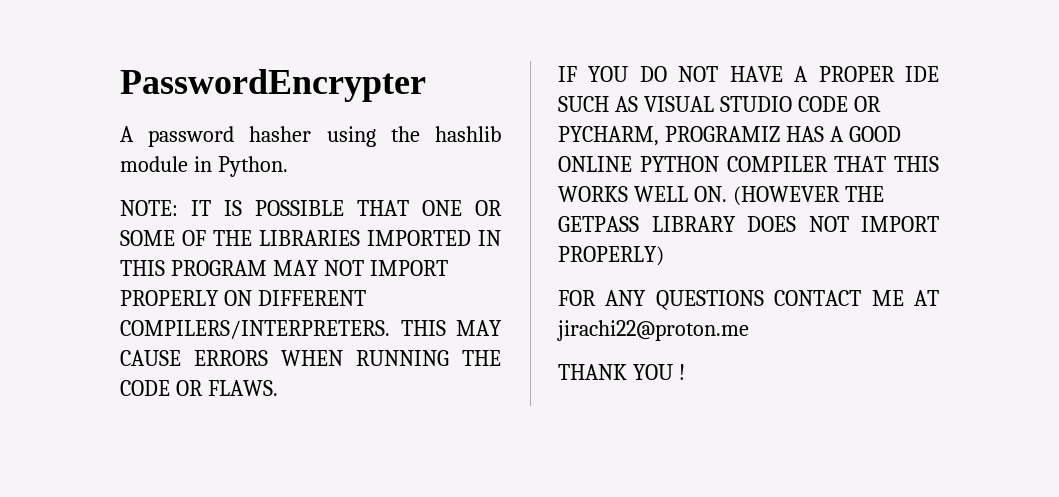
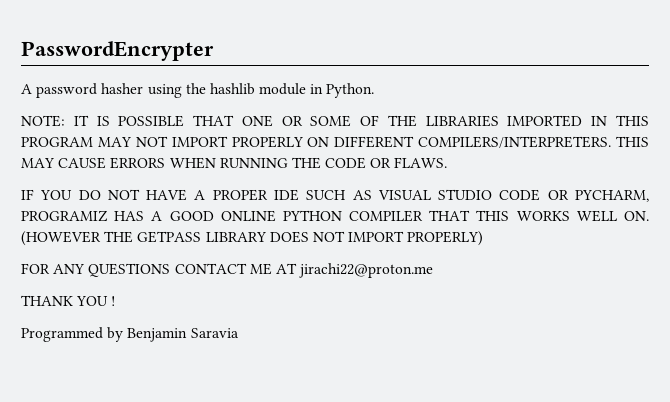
(685, 372) none -> [21,327,239,342] // Programmed by Benjamin Saravia

